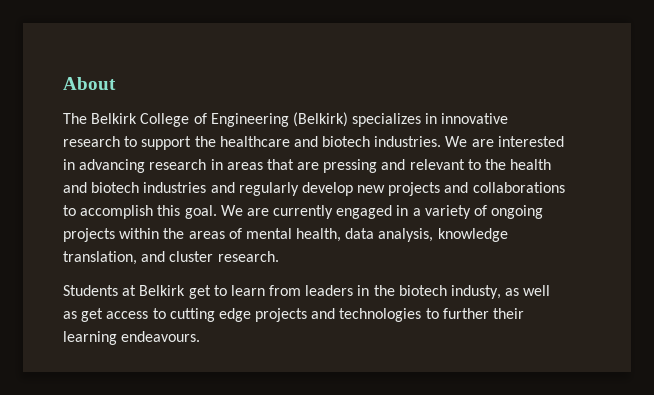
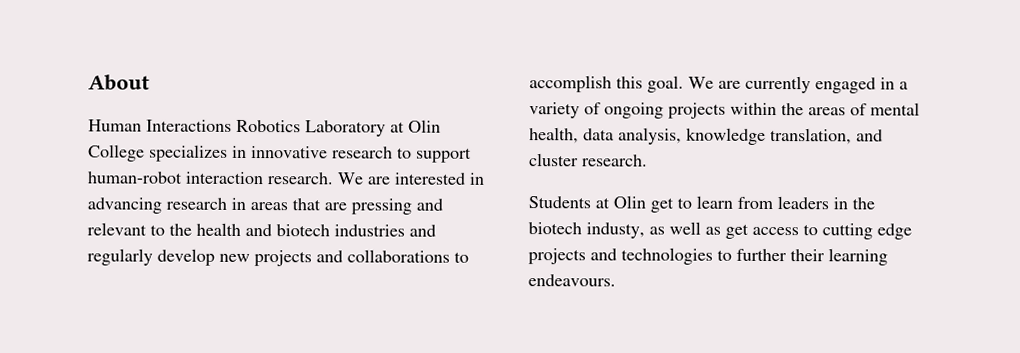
[63,112,348,127] The Belkirk College of Engineering (Belkirk) -> [88,119,441,137] [88,144,145,162] Human Interactions Robotics Laboratory at Olin College
[194,136,442,147] the healthcare and biotech industries. -> [87,171,334,185] human-robot interaction research.
[139,285,186,296] Belkirk -> [613,195,646,209] Olin

